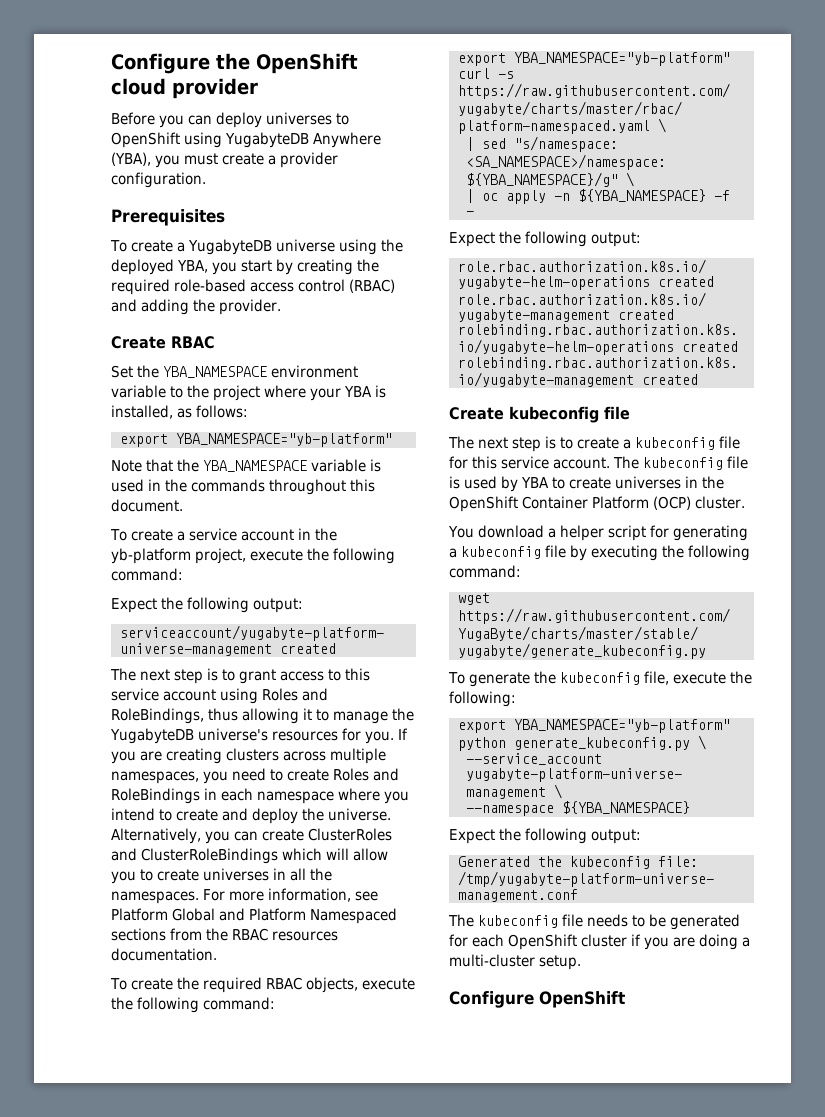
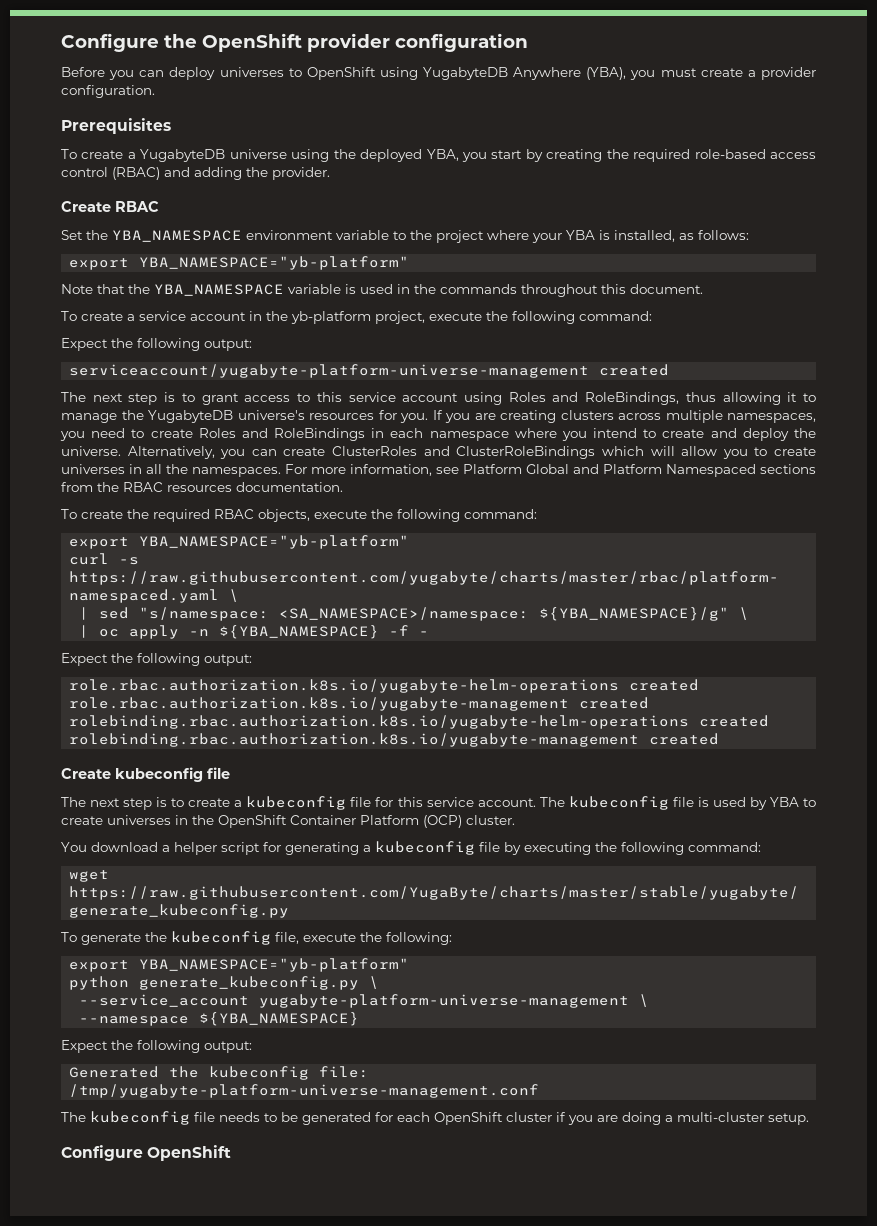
[111,78,258,99] cloud provider -> [307,33,528,52] provider configuration

